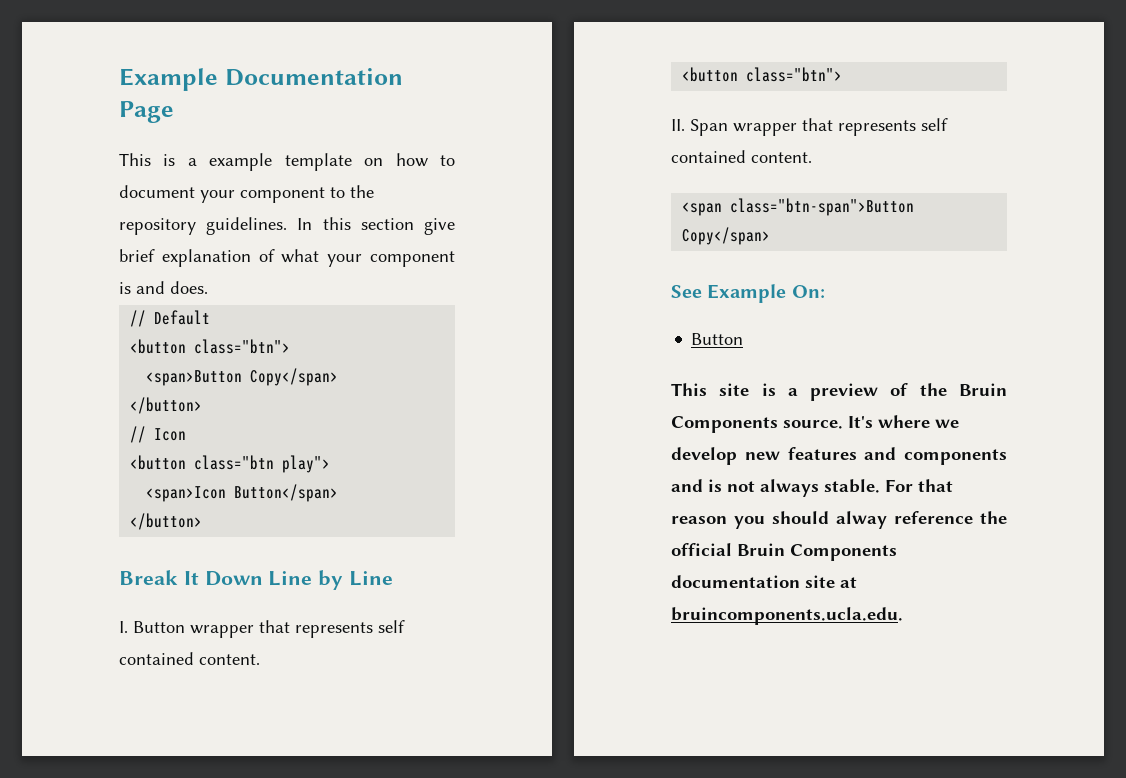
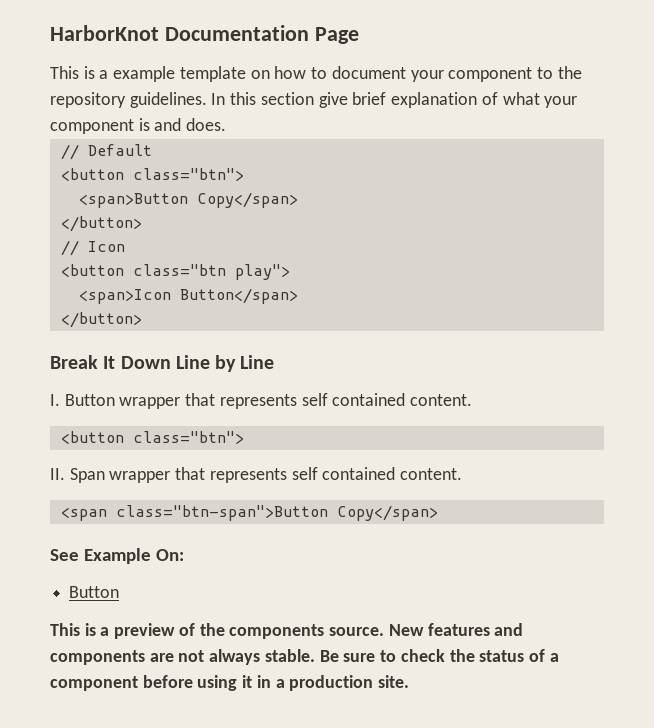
[119,68,218,91] Example -> [50,25,159,41] HarborKnot
[719,383,750,396] site -> (80, 629) none
[959,383,1007,396] [671,415,959,433] [671,447,780,465] Bruin Components source. It's where we develop new -> [229,624,424,639] components source. New
[671,479,722,492] and is -> [149,653,174,662] are
[885,479,953,492] [671,511,1007,529] [671,543,897,561] [671,575,857,588] [671,607,903,625] For that reason you should alway reference the official Bruin Components documentation site at bruincomponents.ucla.edu. -> [319,649,559,662] [50,675,410,691] Be sure to check the status of a component before using it in a production site.

